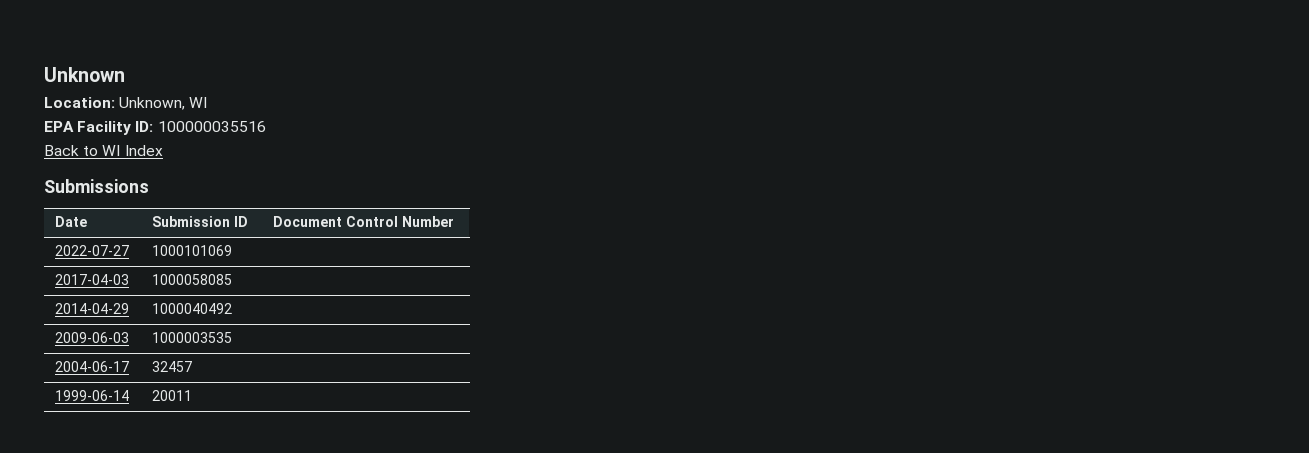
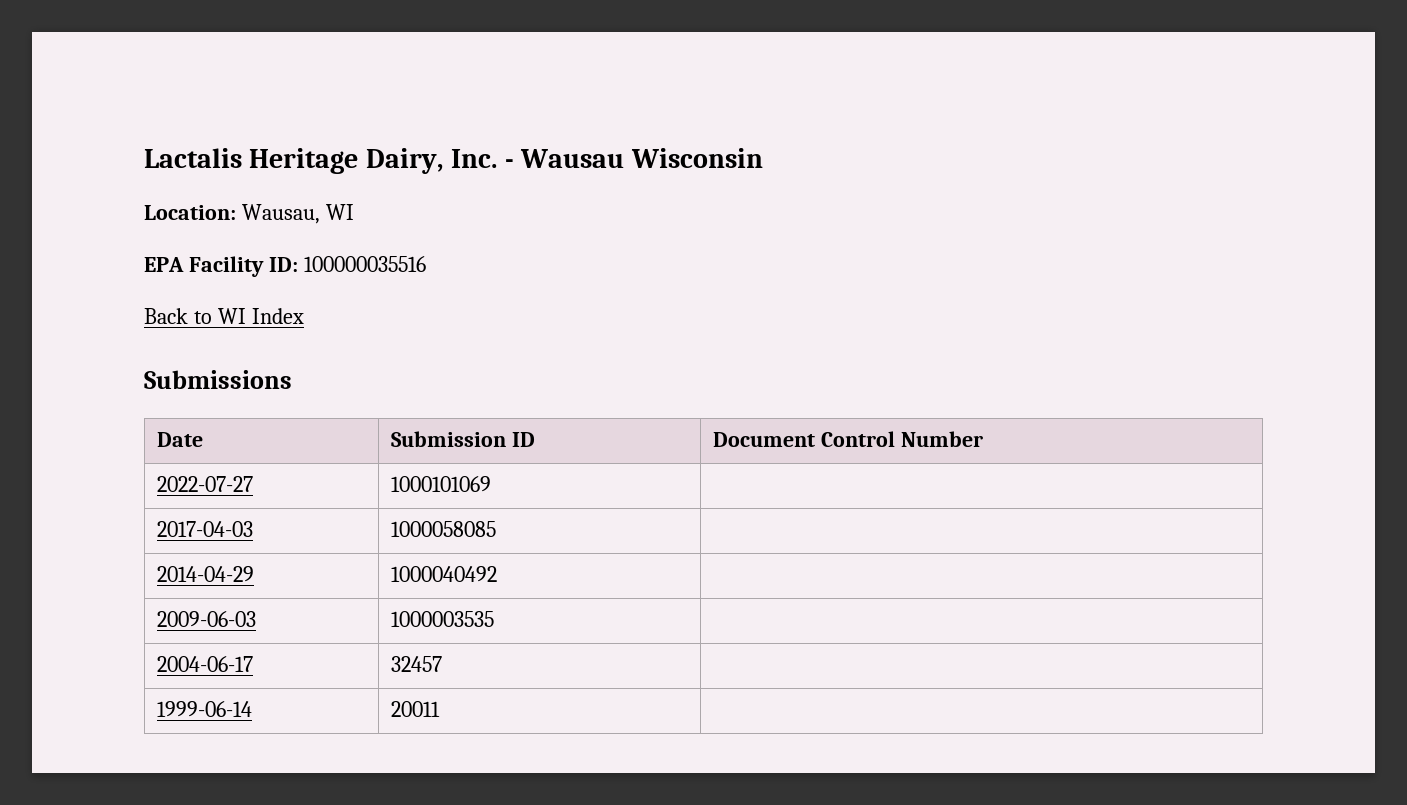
[44,67,125,82] Unknown -> [144,148,763,174] Lactalis Heritage Dairy, Inc. - Wausau Wisconsin
[119,97,186,110] Unknown, -> [241,204,320,224] Wausau,

